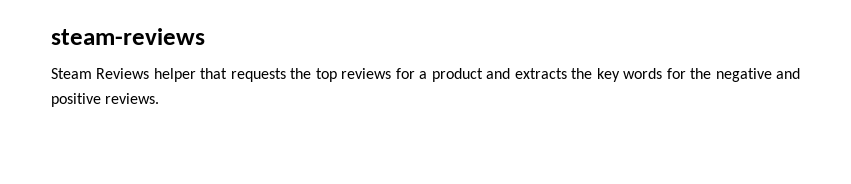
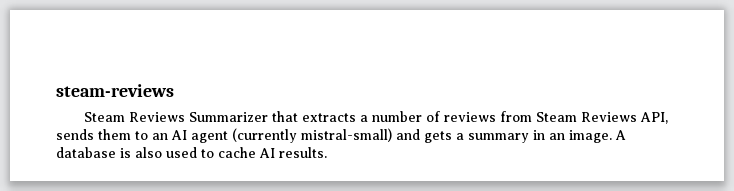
[153,68,801,82] [51,93,160,107] helper that requests the top reviews for a product and extracts the key words for the negative and positive reviews. -> [189,111,669,124] [56,128,626,143] [56,147,327,158] Summarizer that extracts a number of reviews from Steam Reviews API, sends them to an AI agent (currently mistral-small) and gets a summary in an image. A database is also used to cache AI results.

